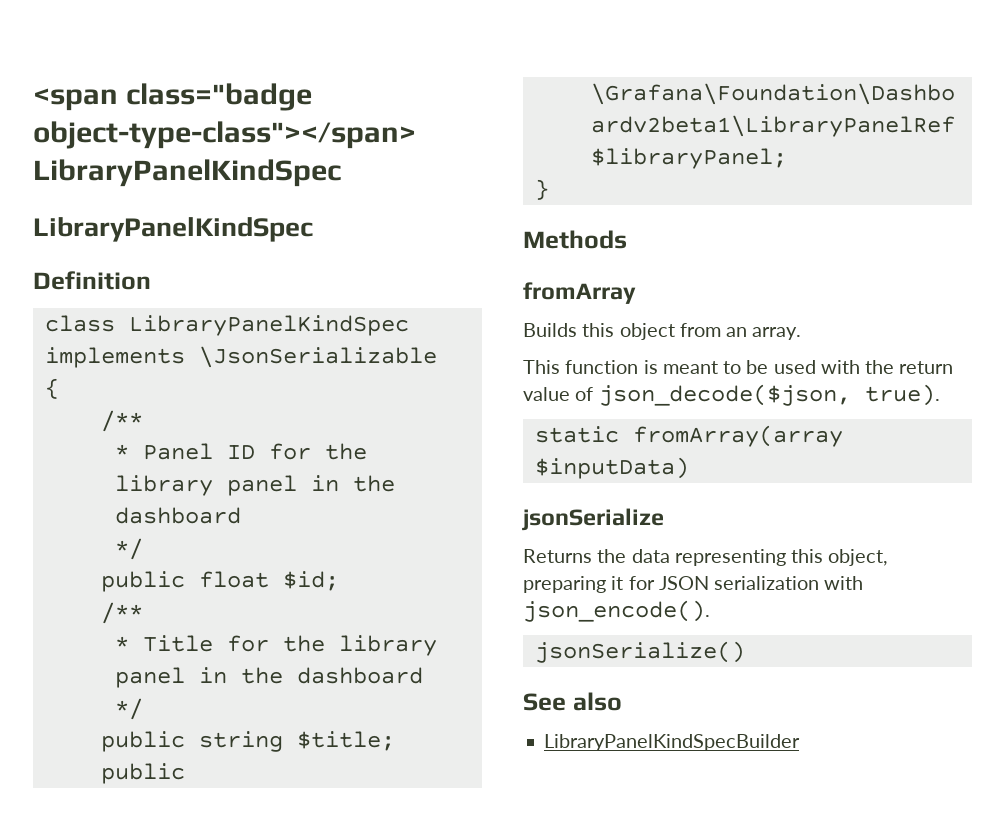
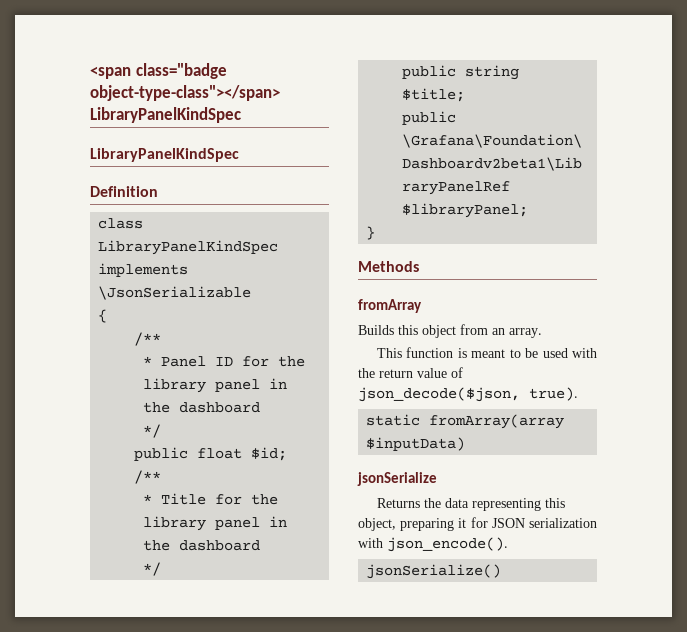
[523,692,622,711] [544,734,801,751] // See also // LibraryPanelKindSpecBuilder -> (502, 571) none

